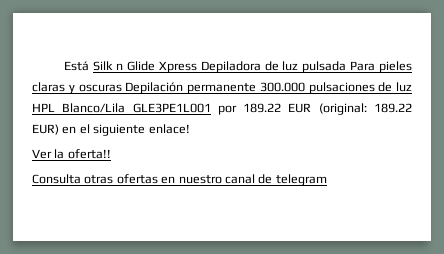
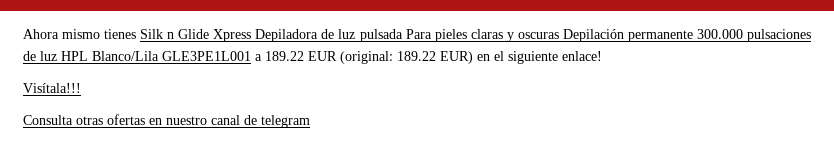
[64,61,90,71] Está -> [23,29,137,39] Ahora mismo tienes
[217,105,237,115] por -> [255,54,262,61] a
[32,149,111,159] Ver la oferta!! -> [23,83,81,93] Visítala!!!

